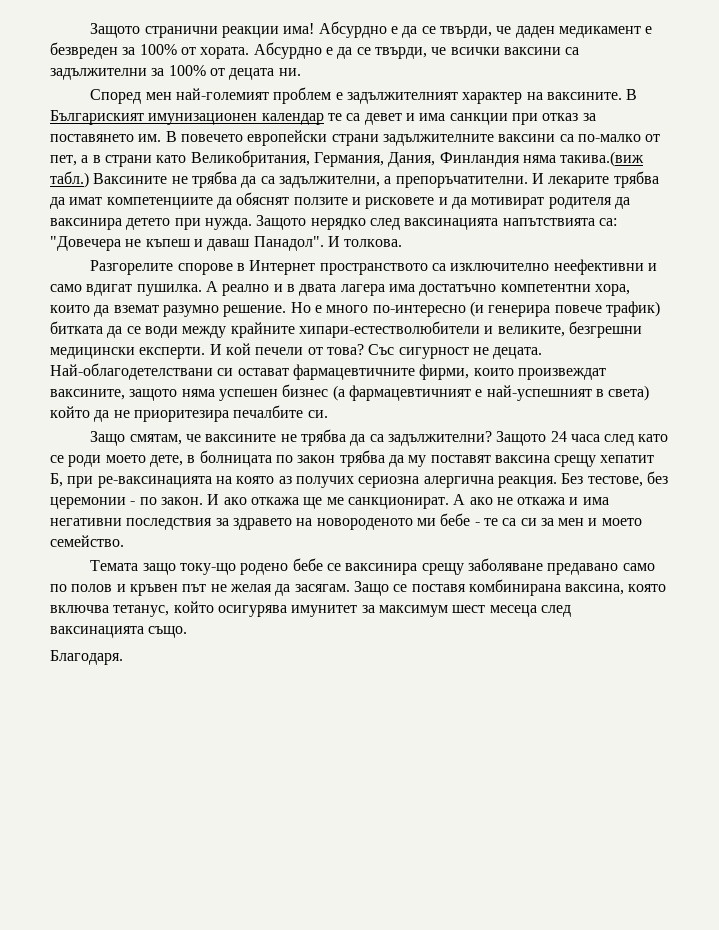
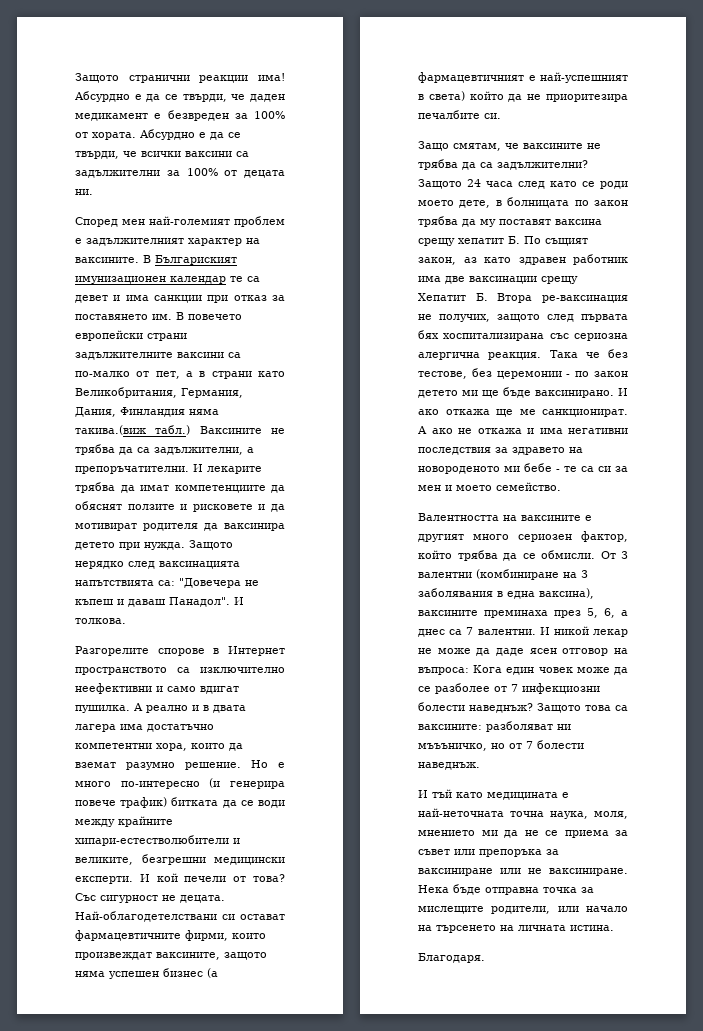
[50,473,584,488] Б, при ре-ваксинацията на която аз получих сериозна алергична реакция. Без -> [508,236,588,246] [418,254,628,265] [418,276,578,284] [418,293,628,303] [418,314,628,322] [418,330,628,341] [418,349,628,360] Б. По същият закон, аз като здравен работник има две ваксинации срещу Хепатит Б. Втора ре-ваксинация не получих, защото след първата бях хоспитализирана със сериозна алергична реакция. Така че без
[160,497,203,505] закон. -> [594,371,628,377] [418,387,614,398] закон детето ми ще бъде ваксинирано.
[90,558,655,575] [50,579,667,596] [50,601,571,617] [50,626,188,638] Темата защо току-що родено бебе се ваксинира срещу заболяване предавано само по полов и кръвен път не желая да засягам. Защо се поставя комбинирана ваксина, която включва тетанус, който осигурява имунитет за максимум шест месеца след ваксинацията също. -> [418,513,592,521] [418,531,628,542] [418,550,628,561] [418,569,588,580] [418,588,594,599] [418,608,628,618] [418,626,628,637] [418,648,628,656] [418,665,628,675] [418,683,600,694] [418,702,628,713] [418,721,571,732] [418,740,584,751] [418,762,480,770] [418,789,569,800] [418,808,628,819] [418,830,628,838] [418,849,559,857] [418,868,628,876] [418,884,594,895] [418,906,628,914] [418,925,614,933] Валентността на ваксините е другият много сериозен фактор, който трябва да се обмисли. От 3 валентни (комбиниране на 3 заболявания в една ваксина), ваксините преминаха през 5, 6, а днес са 7 валентни. И никой лекар не може да даде ясен отговор на въпроса: Кога един човек може да се разболее от 7 инфекциозни болести наведнъж? Защото това са ваксините: разболяват ни мъъъничко, но от 7 болести наведнъж. // И тъй като медицината е най-неточната точна наука, моля, мнението ми да не се приема за съвет или препоръка за ваксиниране или не ваксиниране. Нека бъде отправна точка за мислещите родители, или начало на търсенето на личната истина.

